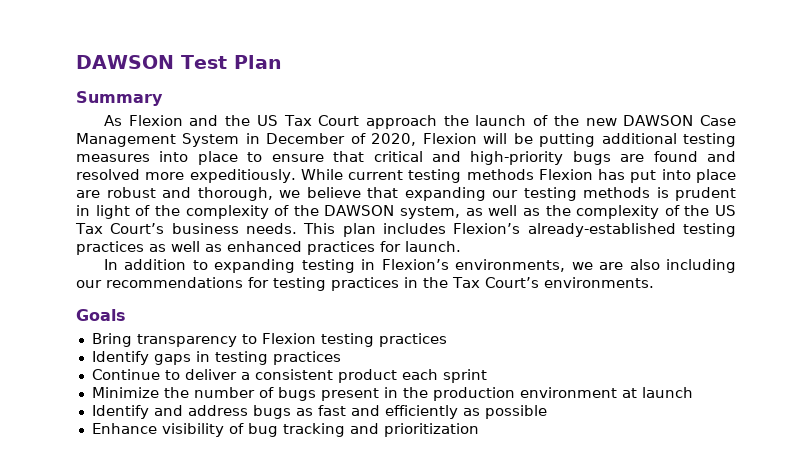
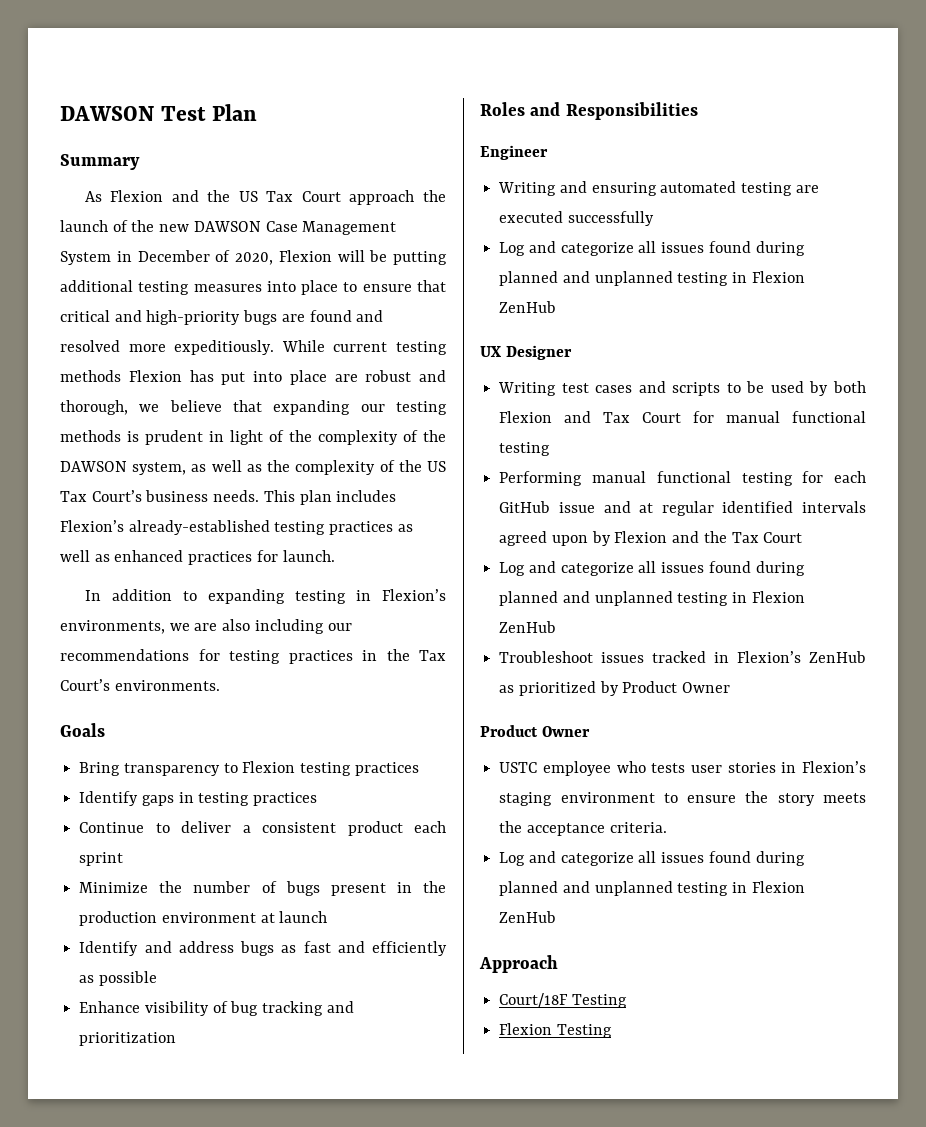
(479, 430) none -> [480,102,698,120] [480,145,548,160] [498,181,819,196] [499,211,654,226] [499,241,805,256] [499,271,805,286] [499,301,557,313] [480,345,572,360] [498,381,866,396] [499,411,866,423] [499,442,551,456] [499,471,866,486] [499,501,866,516] [499,531,803,546] [499,561,805,576] [499,591,805,606] [499,621,557,633] [499,651,866,663] [499,681,731,696] [480,725,590,737] [499,761,867,776] [499,791,866,806] [499,821,667,836] [499,851,805,866] [499,881,805,896] [499,911,557,923] [479,955,558,973] [499,993,627,1008] [499,1023,612,1038] // Roles and Responsibilities // Engineer // Writing and ensuring automated testing are executed successfully // Log and categorize all issues found during planned and unplanned testing in Flexion ZenHub // UX Designer // Writing test cases and scripts to be used by both Flexion and Tax Court for manual functional testing // Performing manual functional testing for each GitHub issue and at regular identified intervals agreed upon by Flexion and the Tax Court // Log and categorize all issues found during planned and unplanned testing in Flexion ZenHub // Troubleshoot issues tracked in Flexion’s ZenHub as prioritized by Product Owner // Product Owner // USTC employee who tests user stories in Flexion’s staging environment to ensure the story meets the acceptance criteria. // Log and categorize all issues found during planned and unplanned testing in Flexion ZenHub // Approach // Court/18F Testing // Flexion Testing

